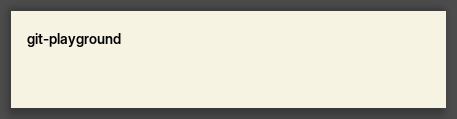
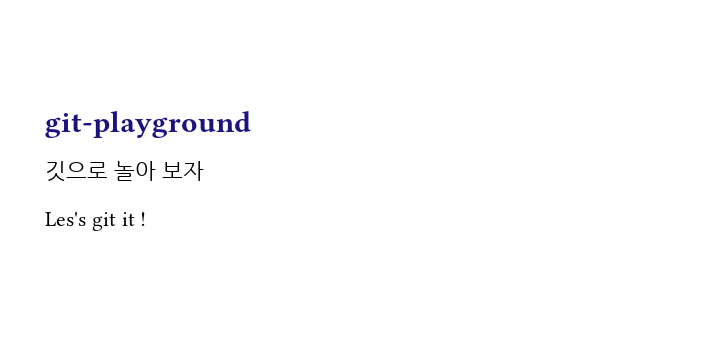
(121, 40) none -> [45,161,204,182] [45,212,147,231] // 깃으로 놀아 보자 // Les's git it !

